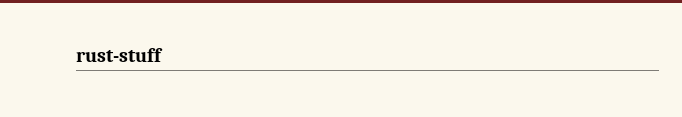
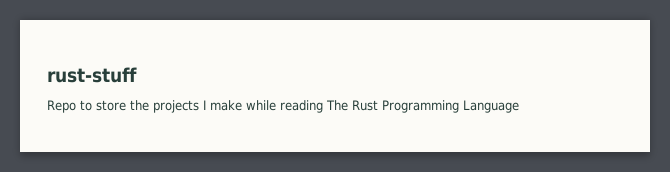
(163, 55) none -> [47,100,519,113] // Repo to store the projects I make while reading The Rust Programming Language

